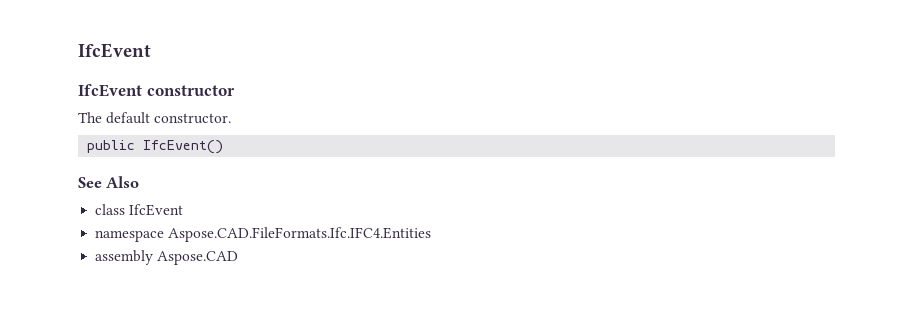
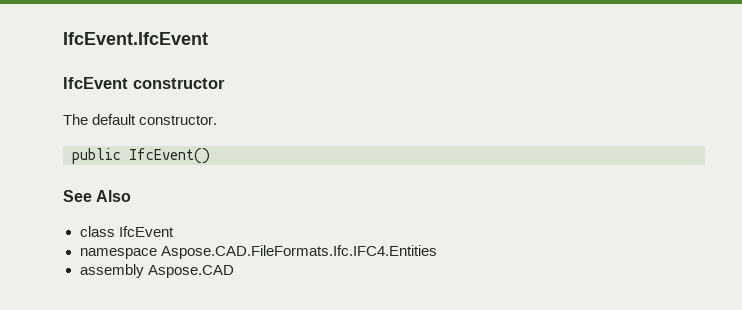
[78,43,151,58] IfcEvent -> [63,32,208,45] IfcEvent.IfcEvent

